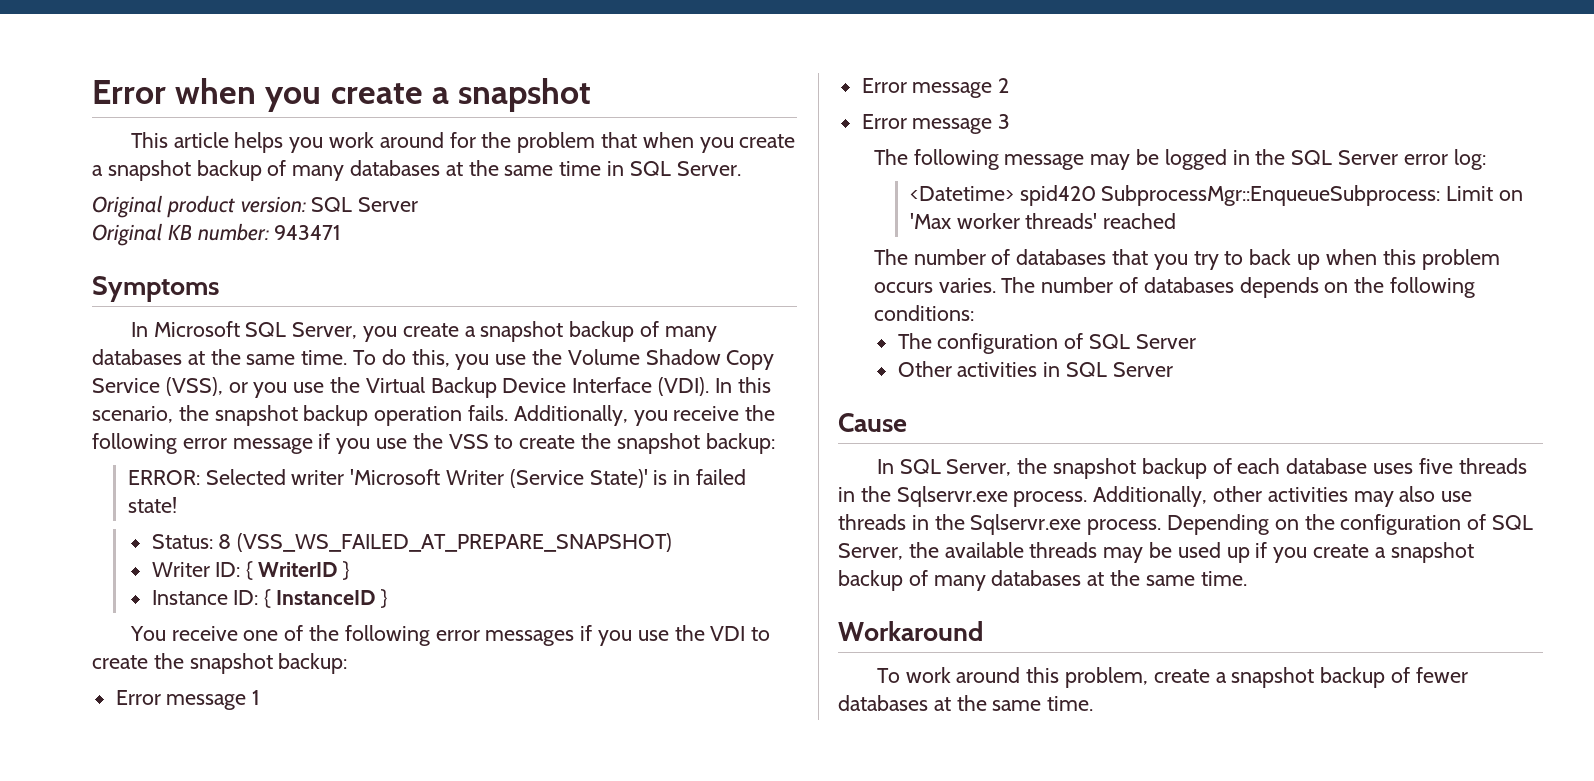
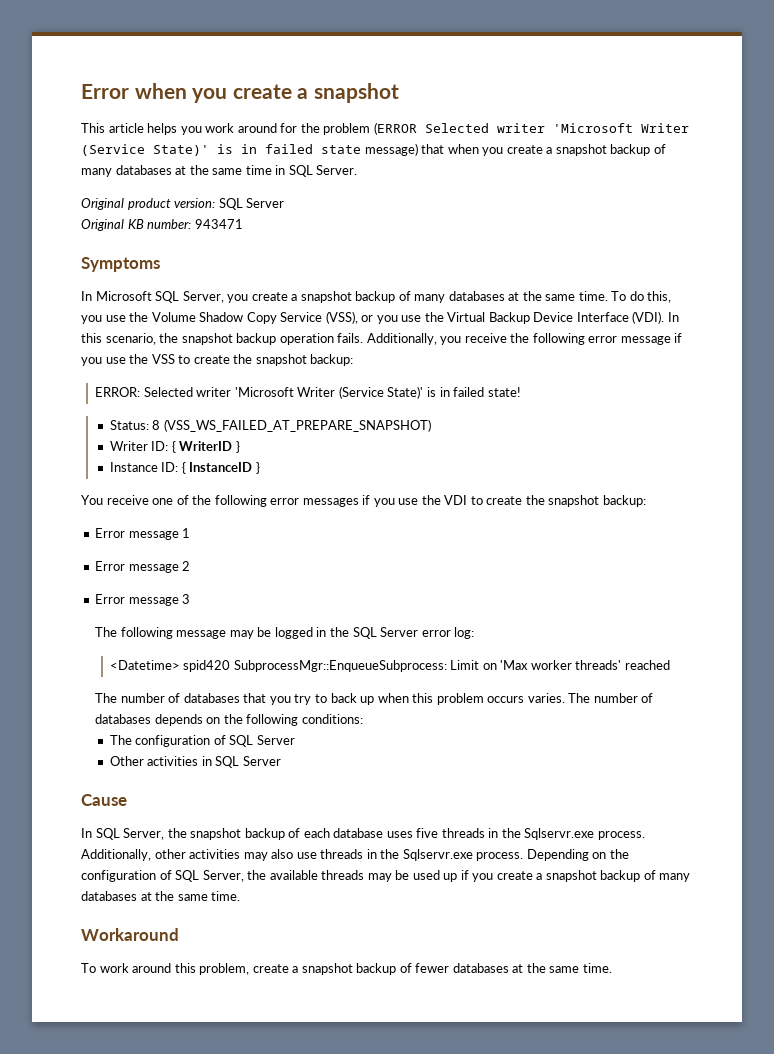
(596, 142) none -> [373,122,689,135] [81,143,418,156] (ERROR Selected writer 'Microsoft Writer (Service State)' is in failed state message)

